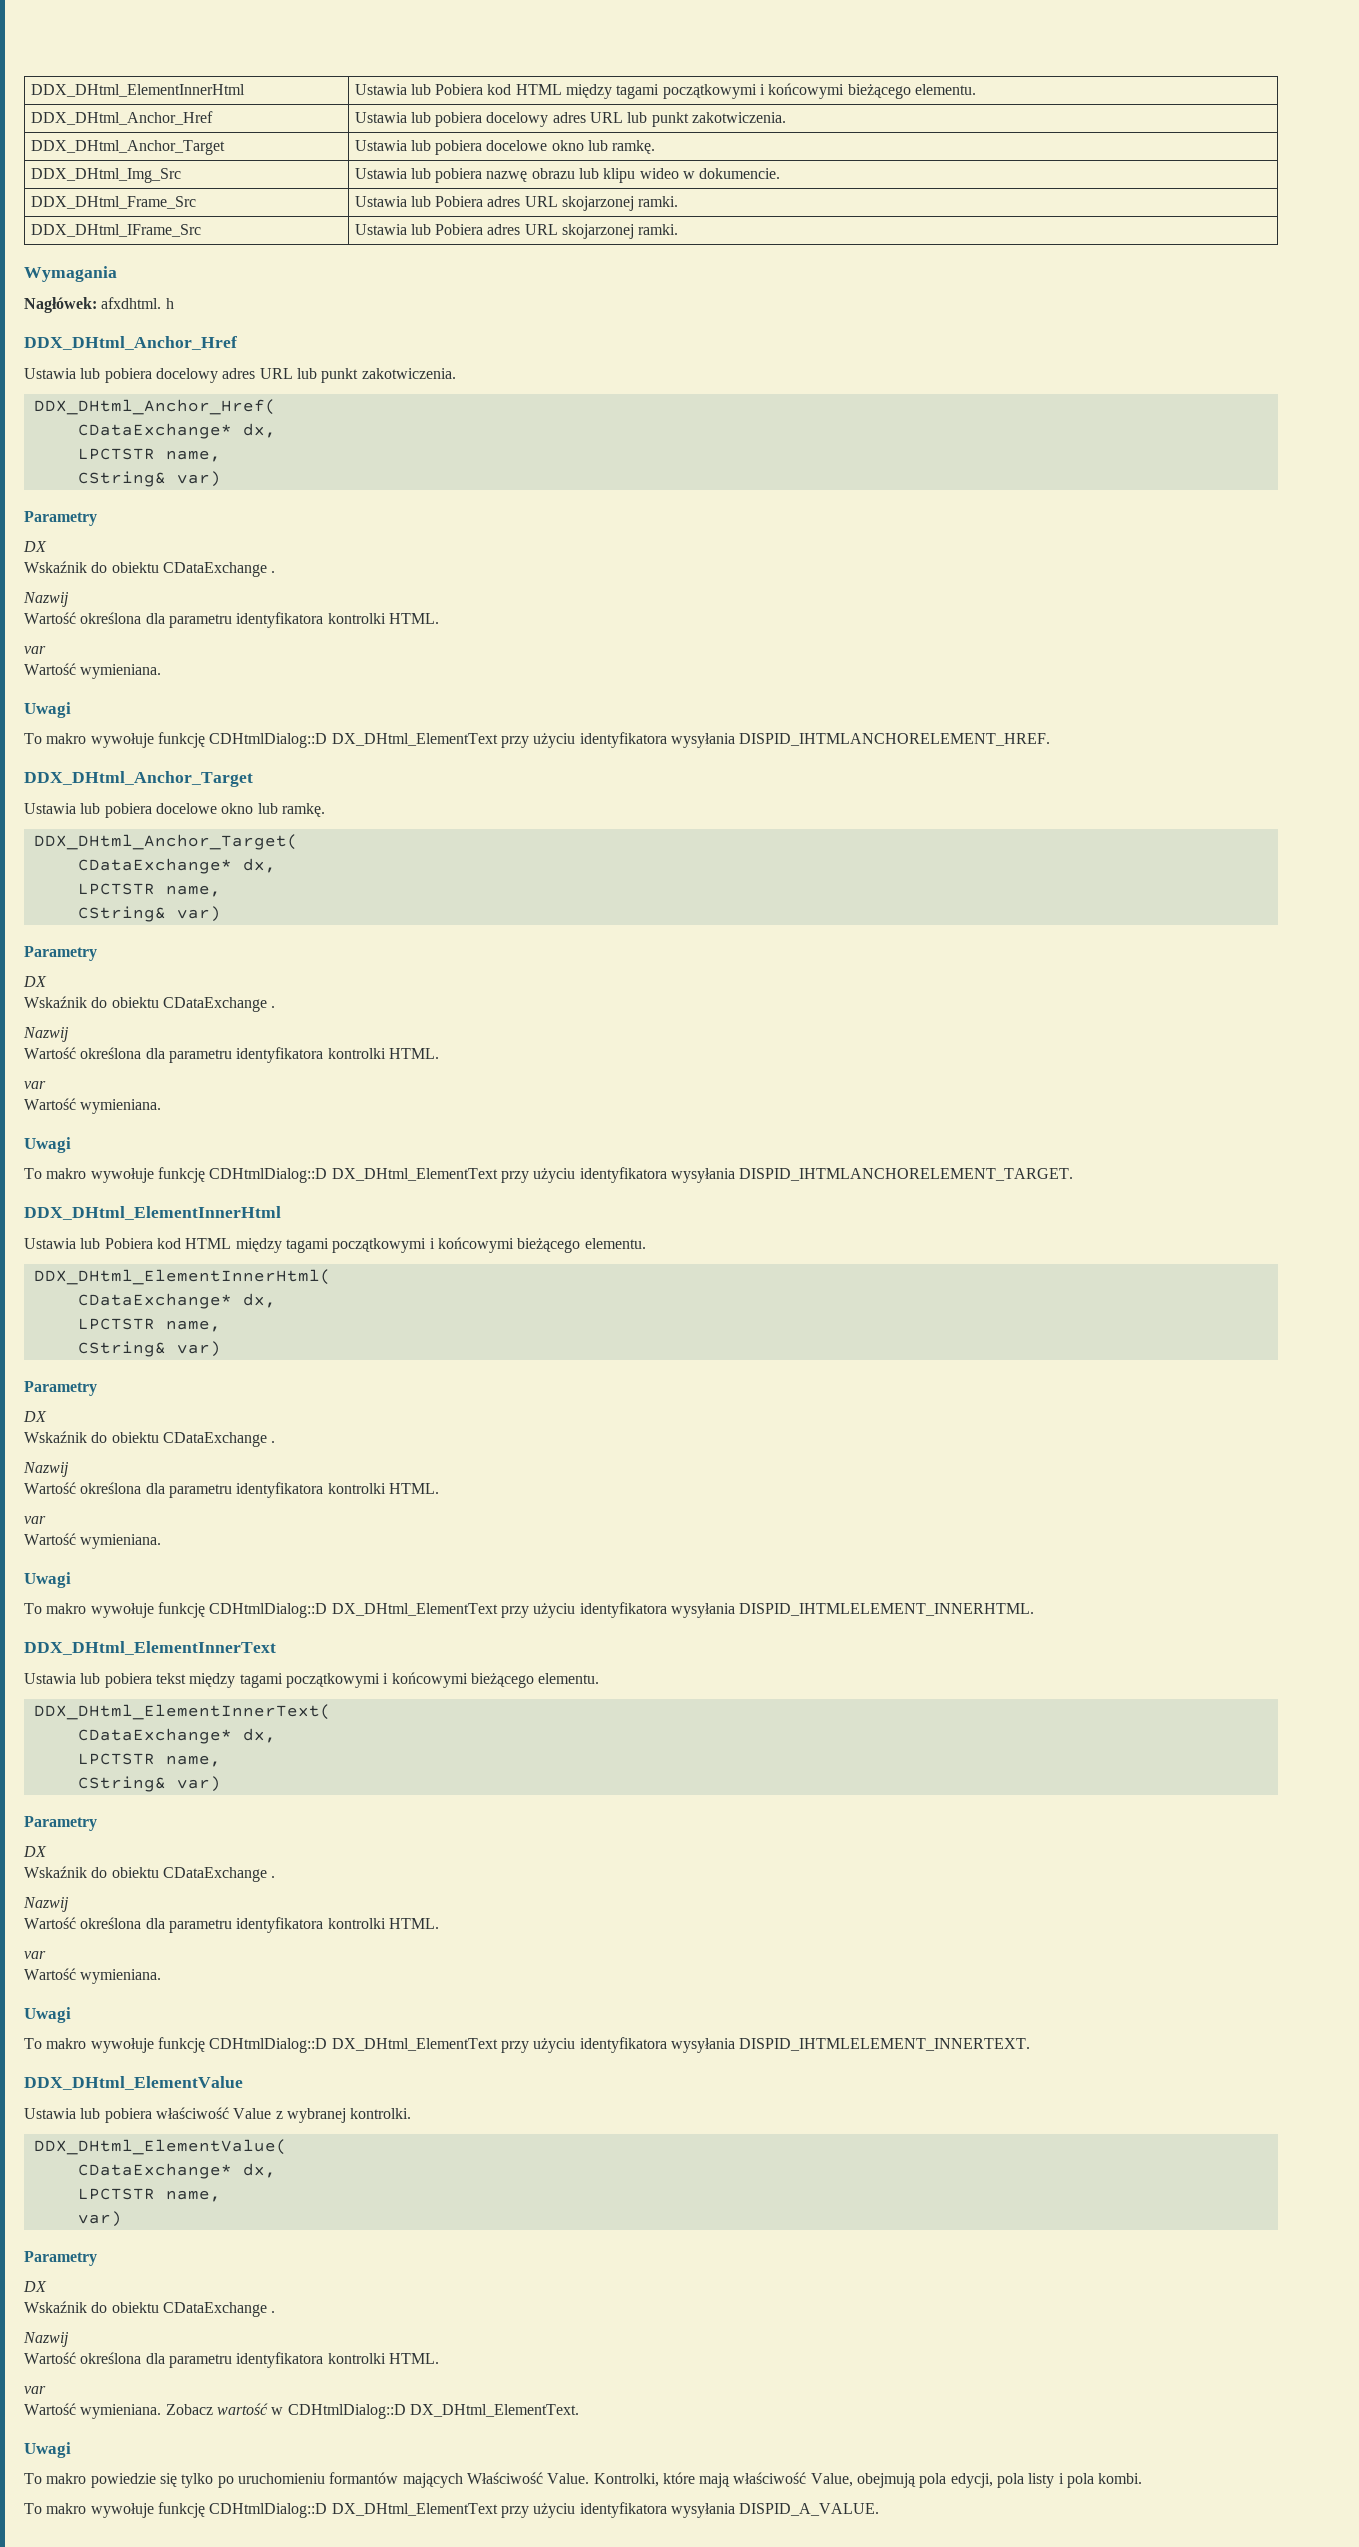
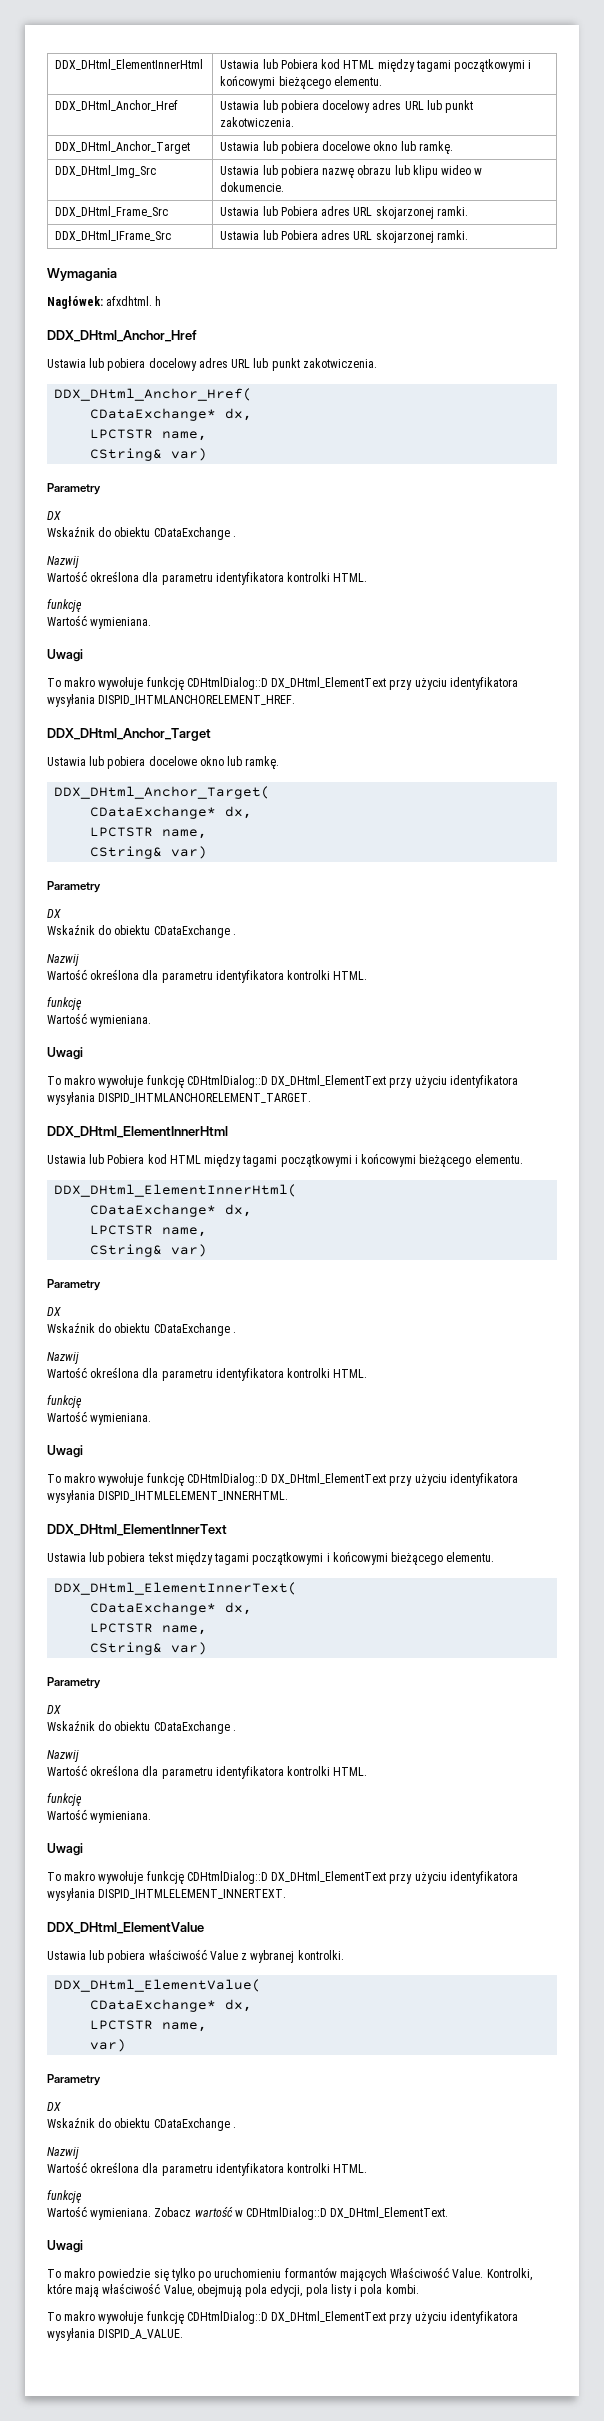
[24,646,46,654] var -> [47,599,82,612] funkcję
[24,1081,46,1089] var -> [47,997,82,1010] funkcję
[24,1516,46,1524] var -> [47,1395,82,1408] funkcję
[24,1951,46,1959] var -> [47,1793,82,1806] funkcję
[24,2386,46,2394] var -> [47,2190,82,2203] funkcję

